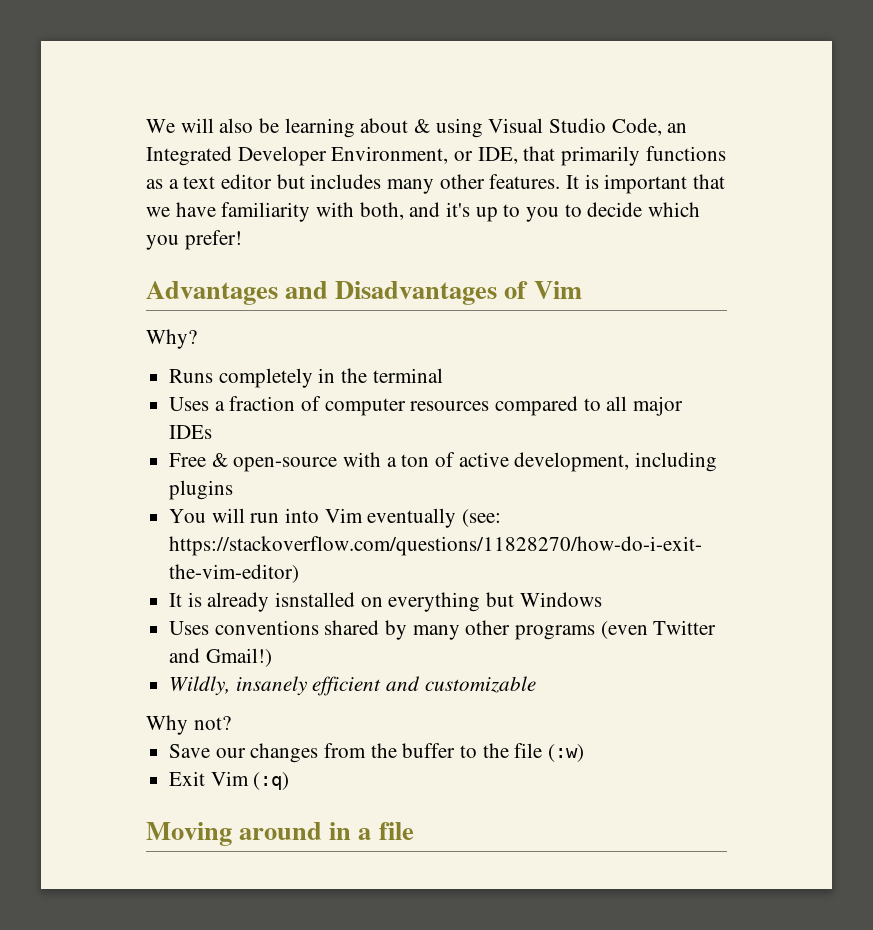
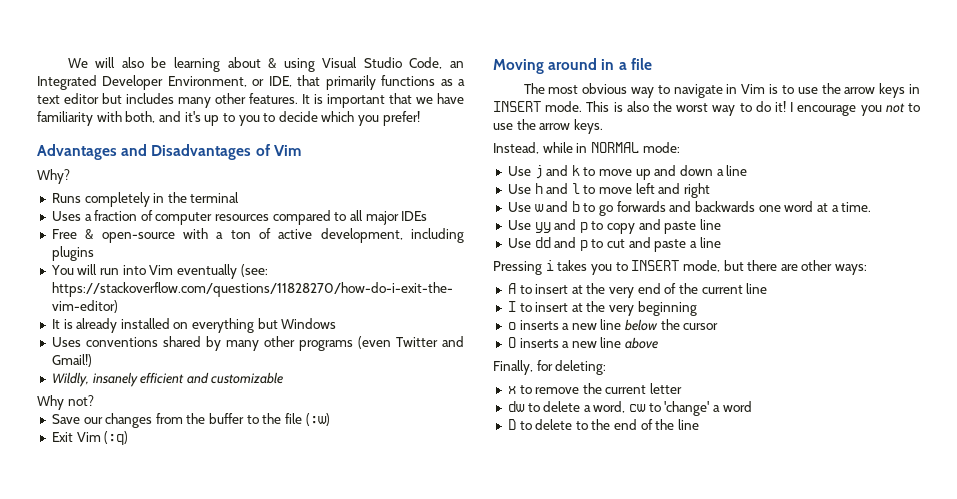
[275,592,356,607] isnstalled -> [120,318,170,329] installed
(414, 831) none -> [523,83,920,98] [493,101,920,116] [493,119,603,134] [493,142,680,154] [507,165,748,180] [507,183,711,198] [507,201,872,216] [507,219,722,234] [507,237,721,252] [493,260,868,275] [507,283,768,298] [507,301,697,316] [507,319,719,331] [507,337,659,349] [493,360,607,375] [507,383,683,394] [507,401,752,416] [507,419,700,430] // The most obvious way to navigate in Vim is to use the arrow keys in INSERT mode. This is also the worst way to do it! I encourage you not to use the arrow keys. // Instead, while in NORMAL mode: // Use j and k to move up and down a line // Use h and l to move left and right // Use w and b to go forwards and backwards one word at a time. // Use yy and p to copy and paste line // Use dd and p to cut and paste a line // Pressing i takes you to INSERT mode, but there are other ways: // A to insert at the very end of the current line // I to insert at the very beginning // o inserts a new line below the cursor // O inserts a new line above // Finally, for deleting: // x to remove the current letter // dw to delete a word, cw to 'change' a word // D to delete to the end of the line

